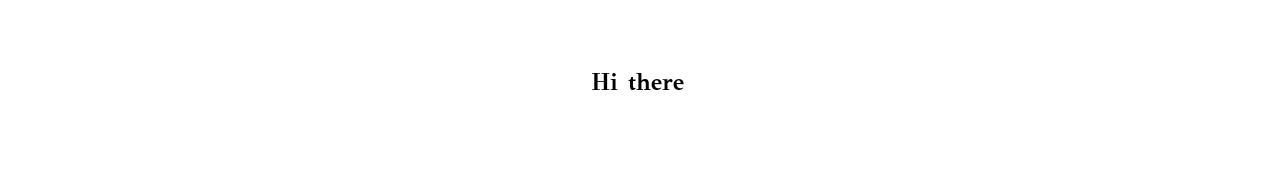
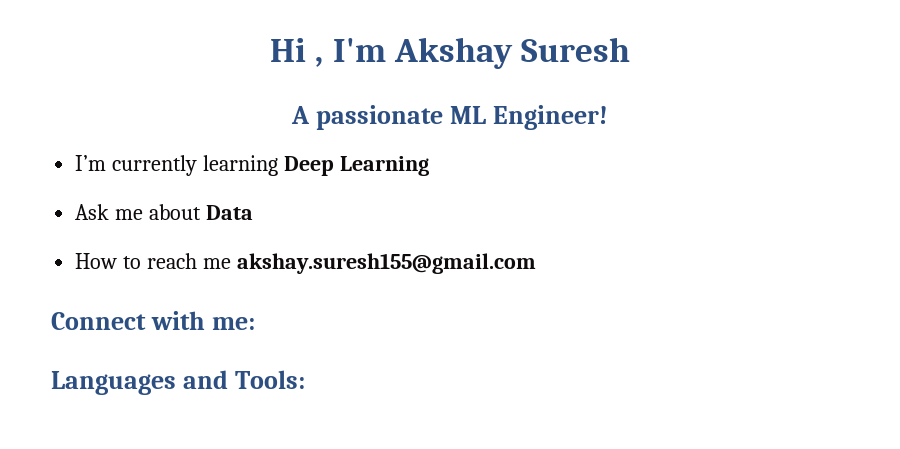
[627,73,684,91] there -> [315,37,631,69] [291,105,608,130] [75,155,429,176] [75,204,254,220] [75,253,536,274] [51,311,255,330] [51,370,305,395] , I'm Akshay Suresh // A passionate ML Engineer! // I’m currently learning Deep Learning // Ask me about Data // How to reach me akshay.suresh155@gmail.com // Connect with me: // Languages and Tools:

